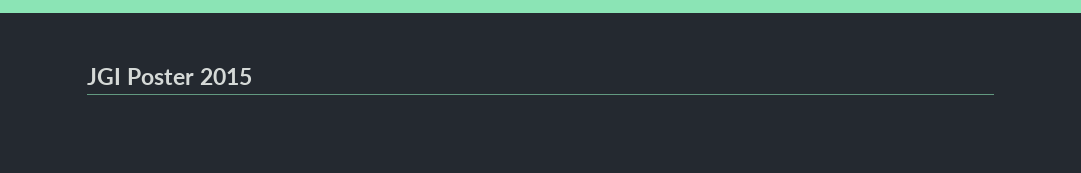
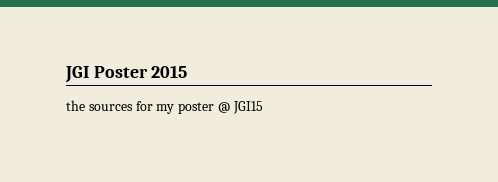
(253, 76) none -> [66,100,263,114] // the sources for my poster @ JGI15

